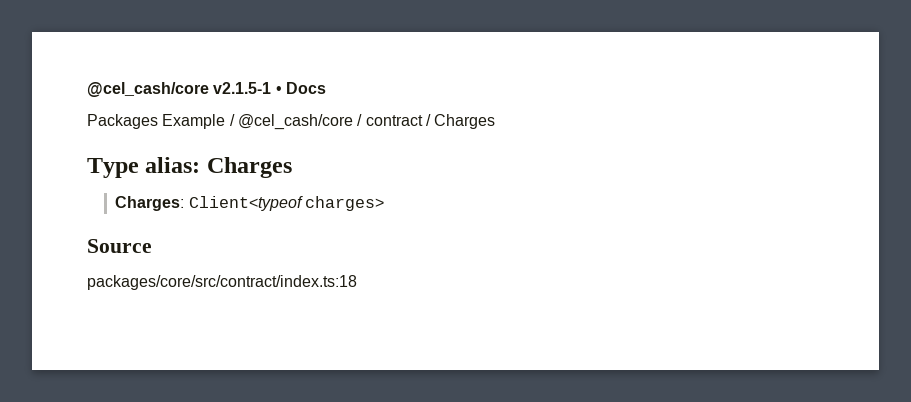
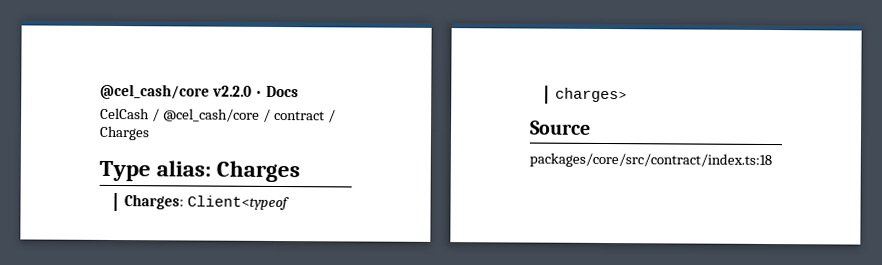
[87,82,272,97] @cel_cash/core v2.1.5-1 -> [100,83,252,100] @cel_cash/core v2.2.0
[87,114,226,129] Packages Example -> [100,107,150,120] CelCash

